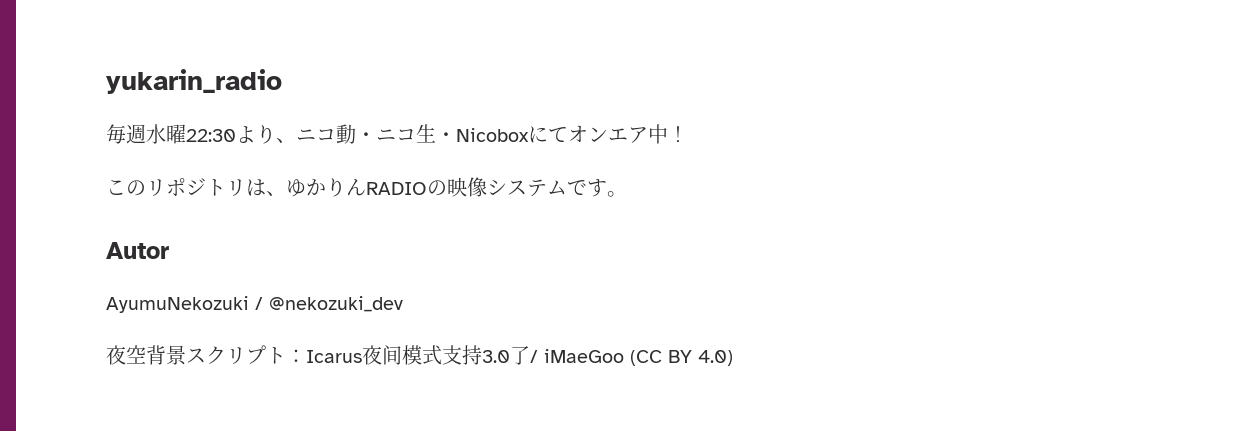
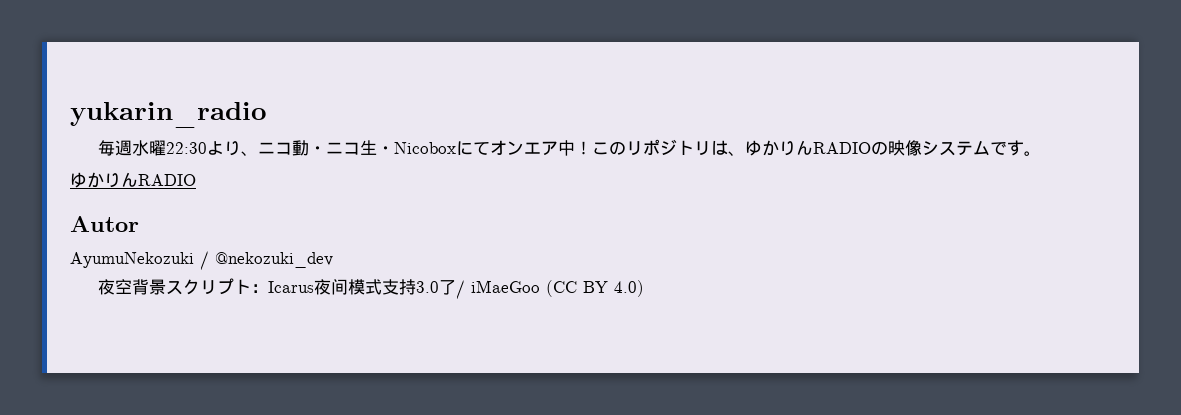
(688, 134) // -> (593, 148) none
(627, 194) none -> [70,172,196,188] // ゆかりんRADIO

